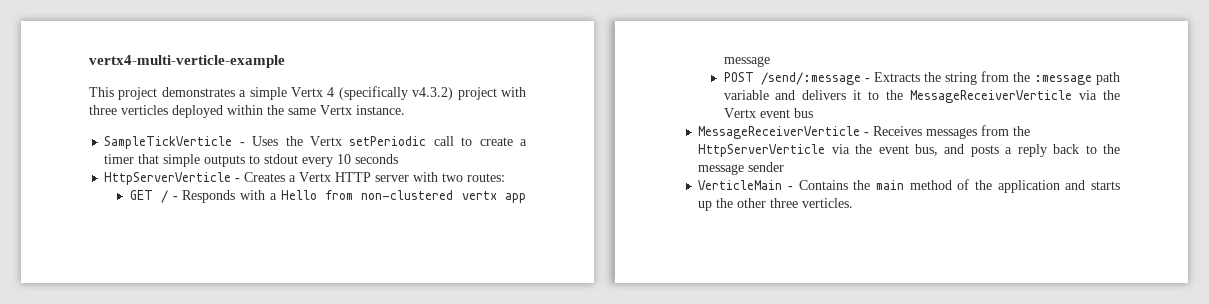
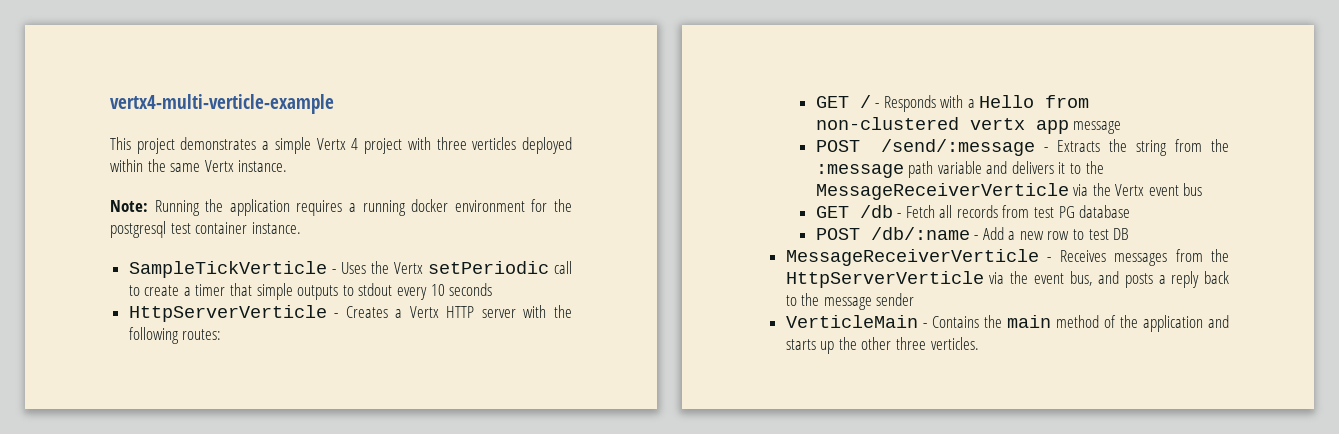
[338,86,454,100] (specifically v4.3.2) -> (359, 144) none
(405, 110) none -> [110,199,572,216] [110,221,301,238] // Note: Running the application requires a running docker environment for the postgresql test container instance.
[442,173,464,182] two -> [554,305,573,318] [128,327,179,344] the following
(813, 113) none -> [815,205,1131,218] [815,227,1130,240] // GET /db - Fetch all records from test PG database // POST /db/:name - Add a new row to test DB

